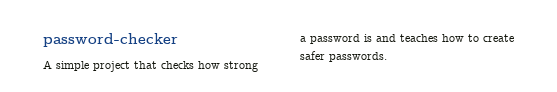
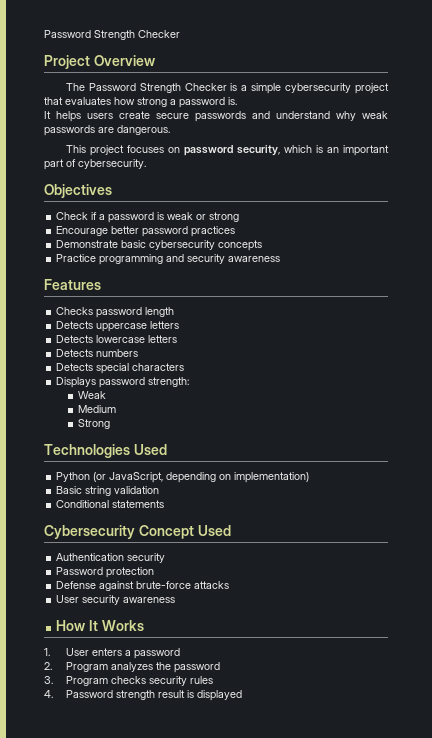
[43,33,178,47] [43,60,89,71] password-checker // A simple -> [44,30,180,40] [44,55,156,69] [65,83,352,94] Password Strength Checker // Project Overview // The Password Strength Checker is a simple cybersecurity
[161,61,194,69] checks -> [65,97,111,105] evaluates
[364,34,514,42] [300,51,387,62] is and teaches how to create safer passwords. -> [228,97,237,105] [44,111,388,122] [44,125,170,136] [65,145,389,156] [44,159,146,170] [44,184,112,198] [56,212,240,223] [56,226,236,237] [56,240,263,251] [56,254,281,265] [44,279,101,290] [56,307,175,318] [56,321,180,332] [56,335,178,343] [56,349,139,357] [56,363,185,374] [56,377,190,388] [77,391,106,399] [77,405,116,413] [77,419,110,429] [44,444,167,458] [56,472,310,483] [56,486,160,496] [56,500,165,508] [44,525,231,539] [56,553,166,563] [56,567,155,578] [56,581,230,591] [56,595,176,605] [56,620,144,631] [44,648,180,659] [44,662,220,673] [44,676,213,686] [44,690,242,701] is. // It helps users create secure passwords and understand why weak passwords are dangerous. // This project focuses on password security, which is an important part of cybersecurity. // Objectives // Check if a password is weak or strong // Encourage better password practices // Demonstrate basic cybersecurity concepts // Practice programming and security awareness // Features // Checks password length // Detects uppercase letters // Detects lowercase letters // Detects numbers // Detects special characters // Displays password strength: // Weak // Medium // Strong // Technologies Used // Python (or JavaScript, depending on implementation) // Basic string validation // Conditional statements // Cybersecurity Concept Used // Authentication security // Password protection // Defense against brute-force attacks // User security awareness // How It Works // 1. User enters a password // 2. Program analyzes the password // 3. Program checks security rules // 4. Password strength result is displayed

